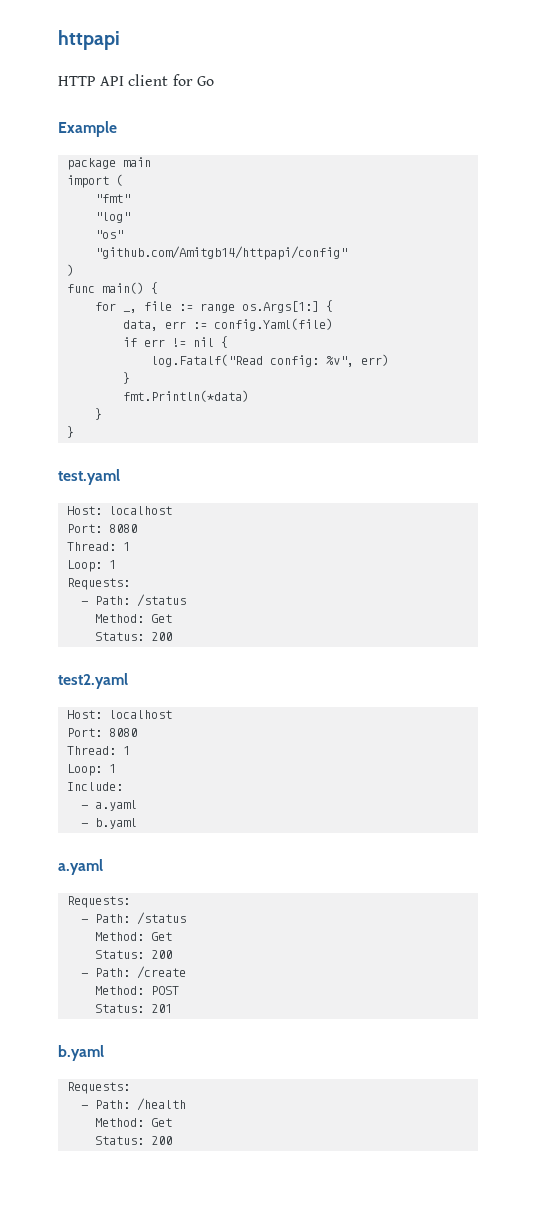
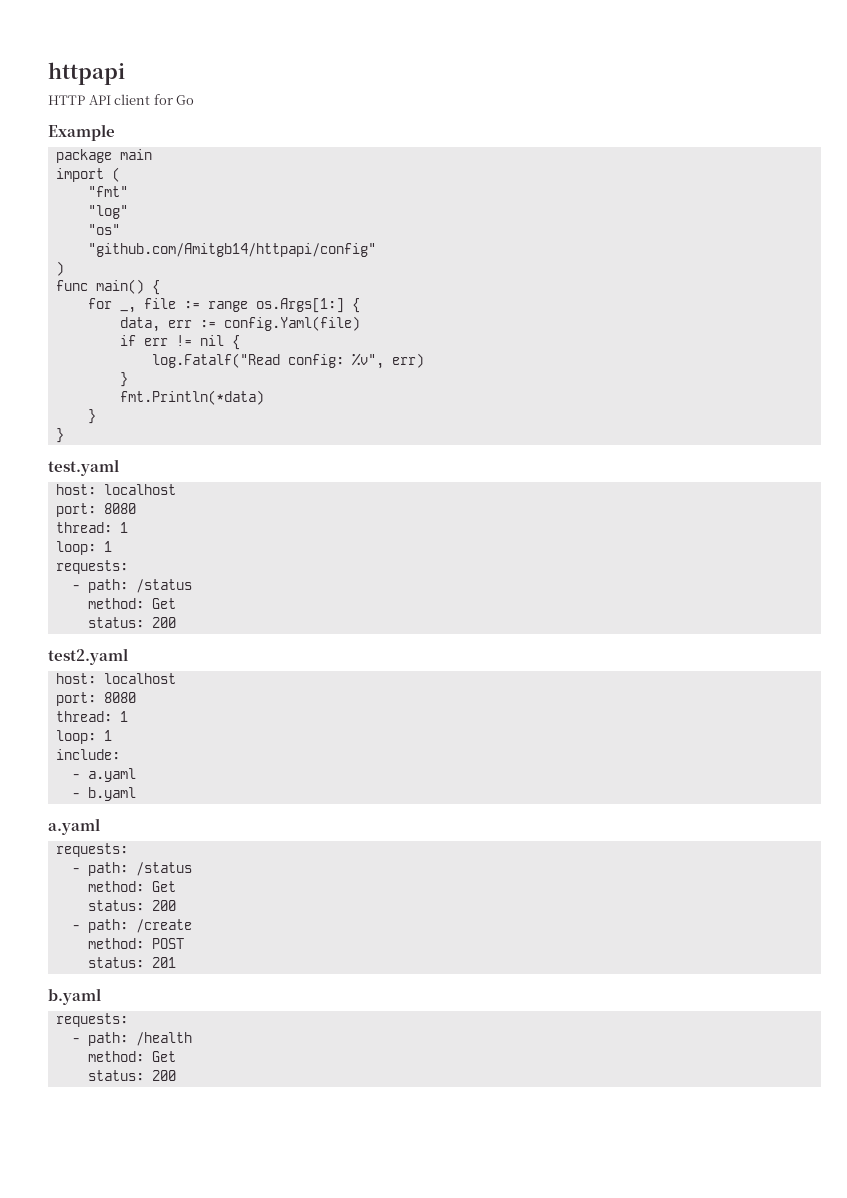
[67,506,173,515] [67,524,138,533] [67,542,131,551] [67,560,117,572] [67,578,131,590] [81,594,187,607] [95,614,173,623] [95,632,145,641] Host: localhost // Port: 8080 // Thread: 1 // Loop: 1 // Requests: // - Path: /status // Method: Get // Status: -> [55,484,176,495] [55,503,136,517] [55,522,128,533] [55,541,112,555] [55,560,128,574] [71,579,192,593] [87,598,176,609] [87,617,144,628] host: localhost // port: 8080 // thread: 1 // loop: 1 // requests: // - path: /status // method: Get // status:
[67,710,173,719] [67,728,138,737] [67,746,131,755] [67,764,117,776] [67,782,124,791] Host: localhost // Port: 8080 // Thread: 1 // Loop: 1 // Include: -> [55,673,176,684] [55,692,136,706] [55,711,128,722] [55,730,112,744] [55,749,120,760] host: localhost // port: 8080 // thread: 1 // loop: 1 // include:
[67,896,131,908] [81,912,187,925] [95,932,173,941] [95,950,145,959] Requests: // - Path: /status // Method: Get // Status: -> [55,843,128,857] [71,862,192,876] [87,881,176,892] [87,900,144,911] requests: // - path: /status // method: Get // status:
[95,968,131,977] Path: -> [87,919,128,933] path:
[95,986,145,995] Method: -> [87,938,144,949] method:
[95,1004,145,1013] Status: -> [87,957,144,968] status:
[67,1082,131,1094] [81,1100,131,1109] Requests: // - Path: -> [55,1013,128,1027] [71,1032,128,1046] requests: // - path:
[95,1118,173,1127] [95,1136,145,1145] Method: Get // Status: -> [87,1051,176,1062] [87,1070,144,1081] method: Get // status:

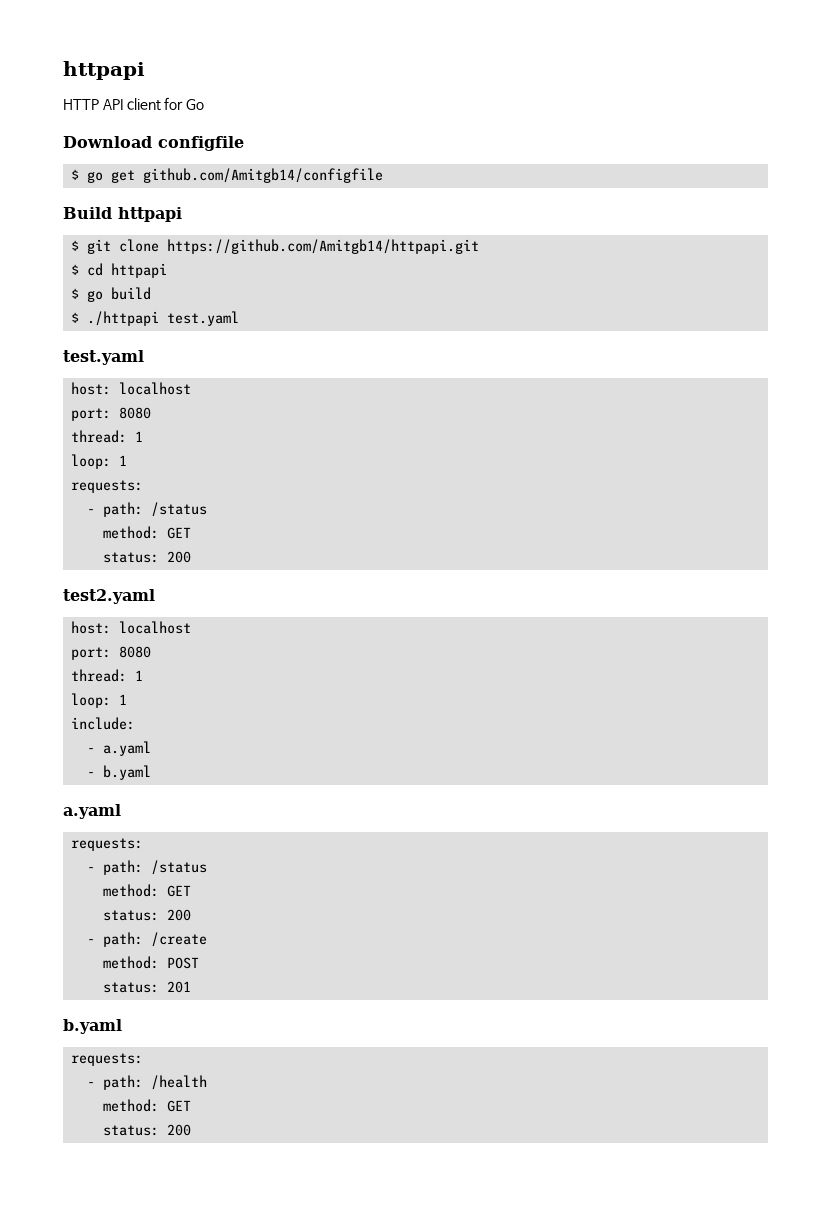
[48,124,115,141] [55,149,152,163] [55,167,120,182] [87,186,128,197] [87,205,128,219] [87,224,120,235] [87,243,376,257] [55,261,64,276] [55,279,160,295] [87,298,360,313] [119,316,360,332] [119,335,240,350] [151,353,424,369] [119,372,128,387] [119,390,264,405] [87,409,96,424] [55,428,64,443] Example // package main // import ( // "fmt" // "log" // "os" // "github.com/Amitgb14/httpapi/config" // ) // func main() { // for _, file := range os.Args[1:] { // data, err := config.Yaml(file) // if err != nil { // log.Fatalf("Read config: %v", err) // } // fmt.Println(*data) // } // } -> [63,136,244,151] [71,168,384,183] [63,207,182,222] [71,239,480,254] [71,263,168,278] [71,287,152,302] [71,311,240,326] Download configfile // $ go get github.com/Amitgb14/configfile // Build httpapi // $ git clone https://github.com/Amitgb14/httpapi.git // $ cd httpapi // $ go build // $ ./httpapi test.yaml
[151,598,176,609] Get -> [167,527,192,539] GET
[151,881,176,892] Get -> [167,885,192,897] GET
[151,1051,176,1062] Get -> [167,1100,192,1112] GET

